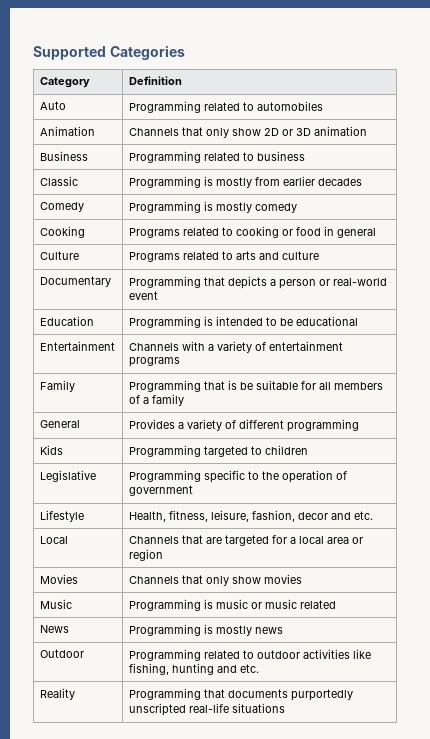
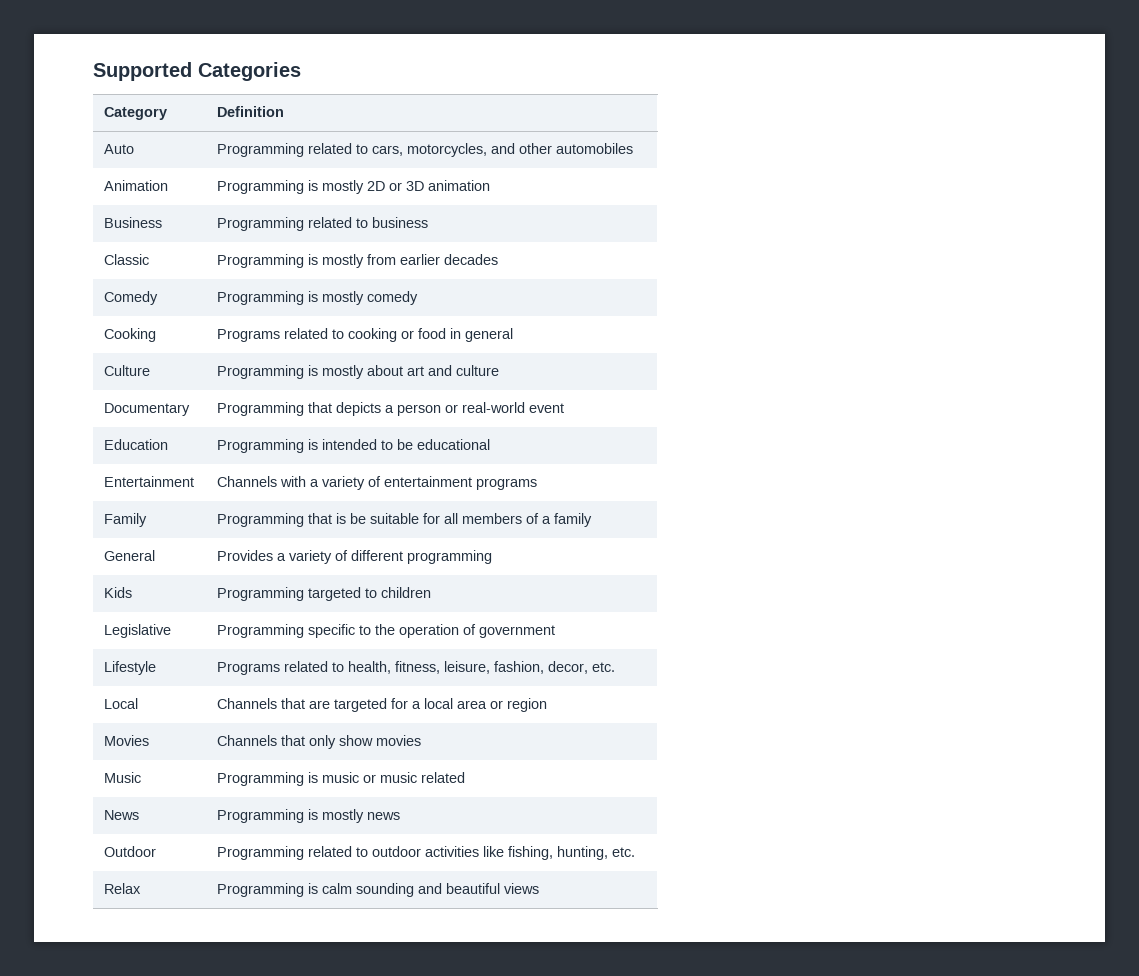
[256,101,323,111] [39,126,95,136] [128,127,261,138] automobiles // Animation | Channels that only show -> [372,143,634,157] [104,180,169,191] [217,180,365,194] cars, motorcycles, and other automobiles // Animation | Programming is mostly
[128,251,256,262] Programs related to arts -> [217,365,425,379] Programming is mostly about art
[128,511,166,522] Health, -> [217,661,392,675] Programs related to health,
[297,512,351,520] decor and -> [548,661,589,674] decor,
[171,663,259,675] [39,688,75,700] [128,688,353,701] [128,703,285,716] hunting and etc. // Reality | Programming that documents purportedly unscripted real-life situations -> [557,846,636,860] [104,883,142,894] [217,883,540,897] hunting, etc. // Relax | Programming is calm sounding and beautiful views

